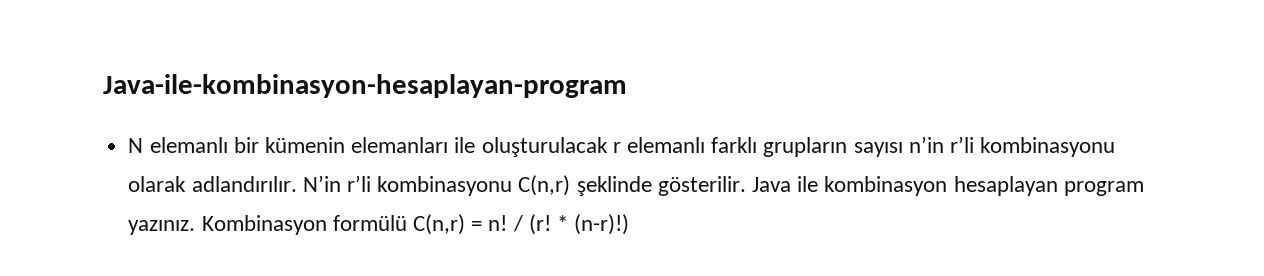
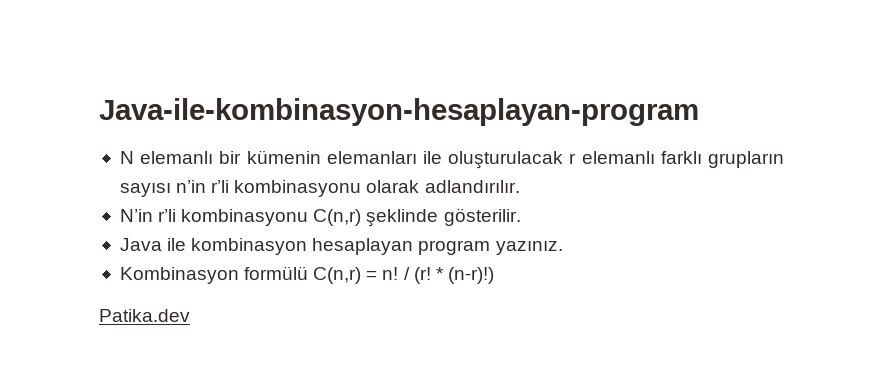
(297, 184) none -> (520, 186) //
(746, 186) none -> (521, 217) //
(196, 227) none -> (563, 248) //
(630, 224) none -> [99,309,190,322] // Patika.dev

